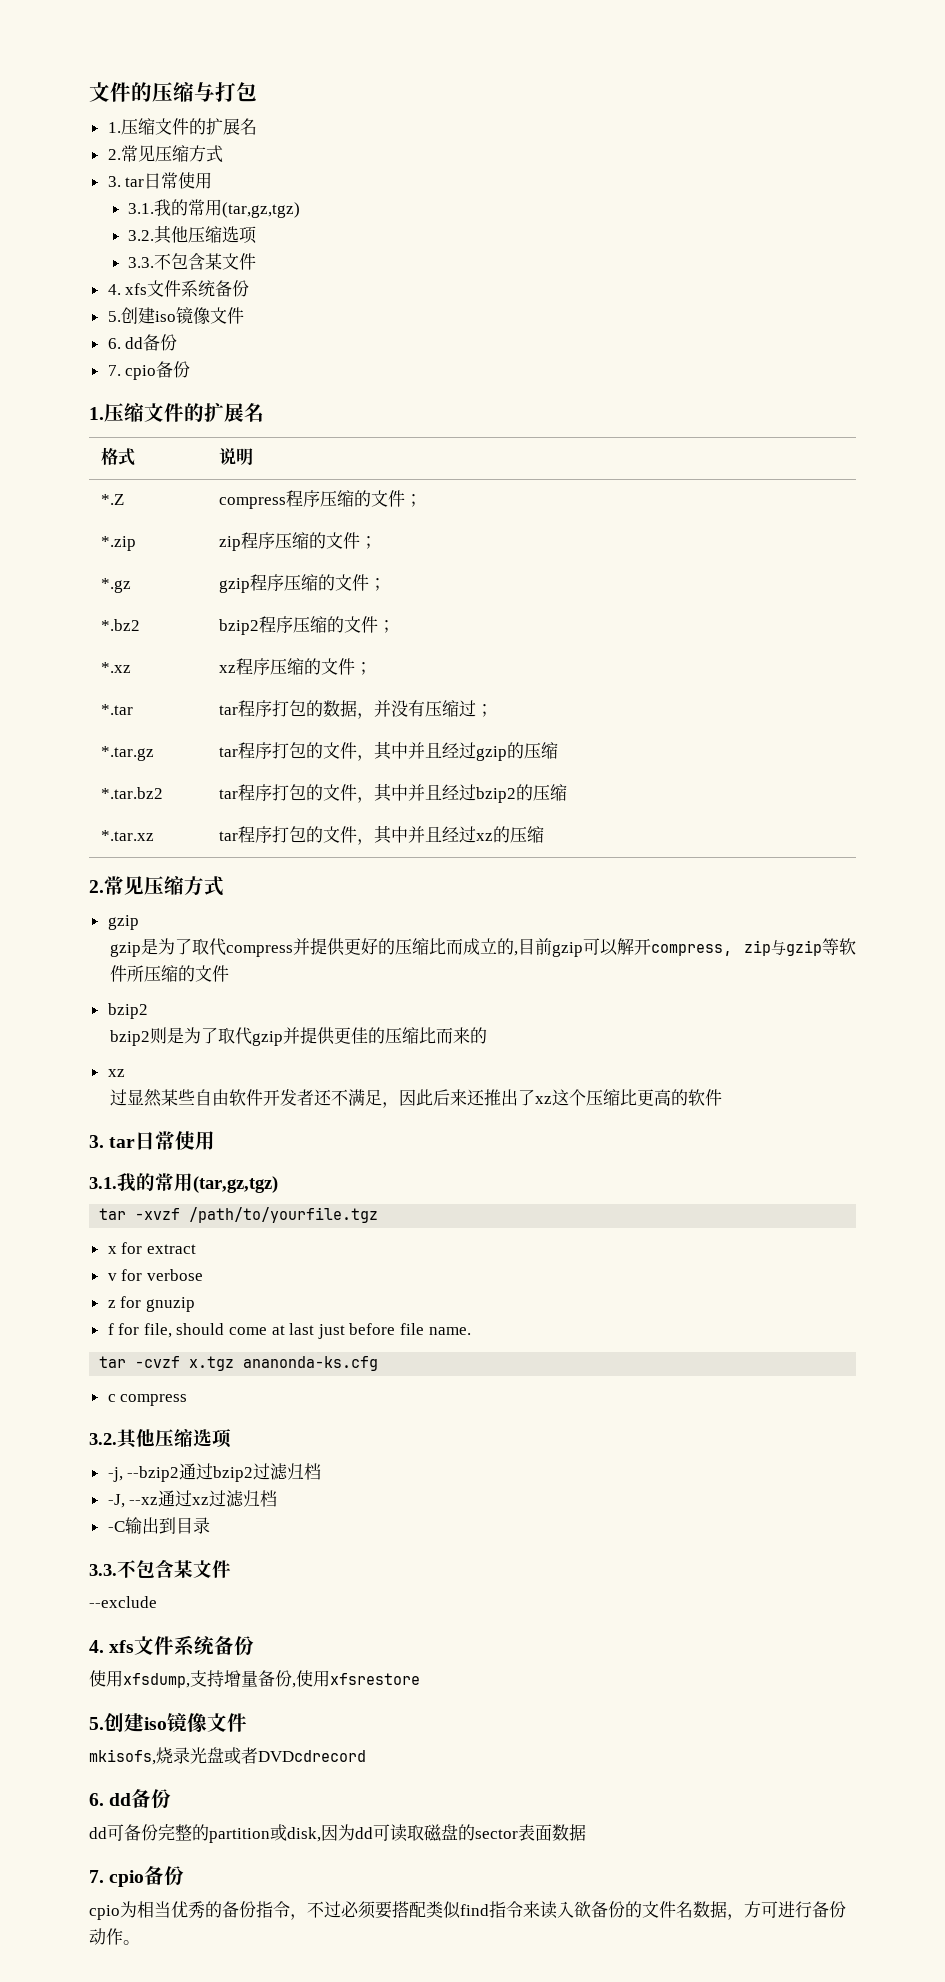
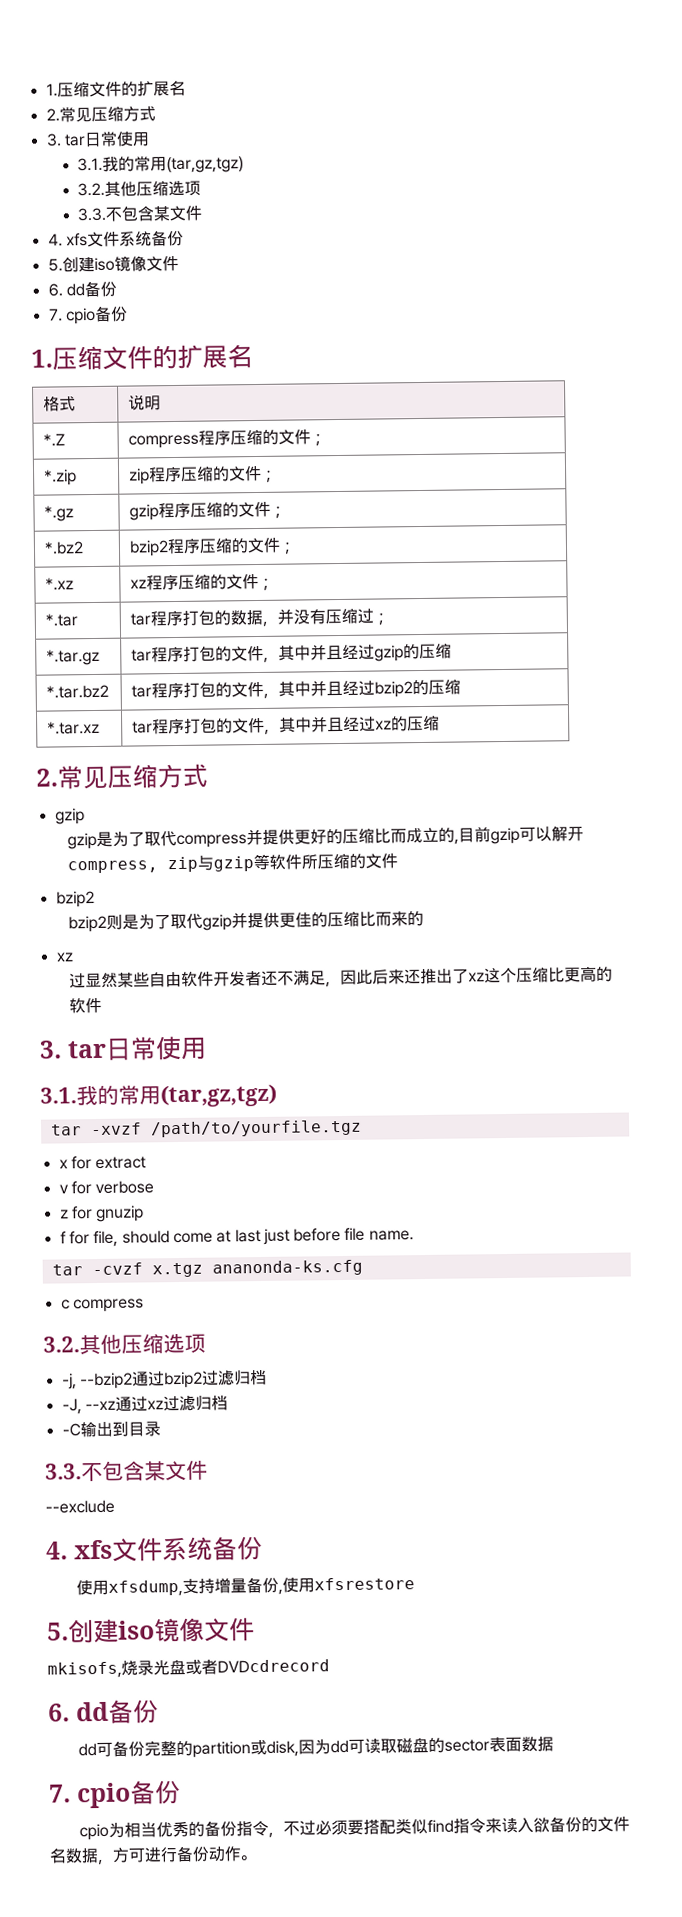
[89,82,257,102] 文件的压缩与打包 // -> (45, 90) none

